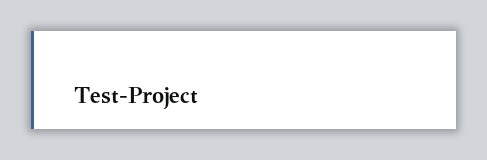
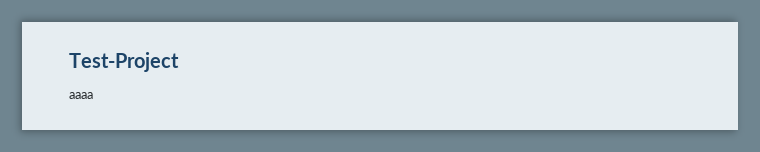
(198, 98) none -> [69,92,93,99] // aaaa

